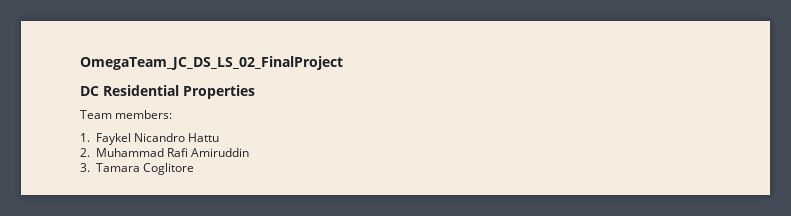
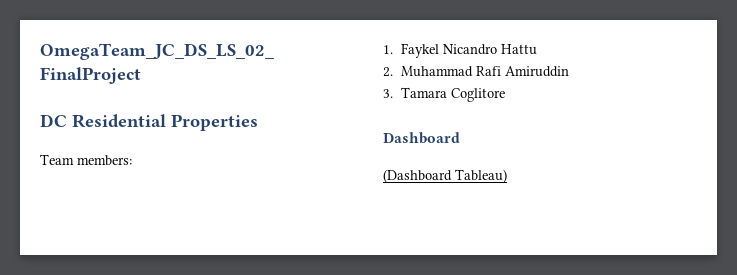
(195, 169) none -> [383,132,460,144] [383,169,507,183] // Dashboard // (Dashboard Tableau)

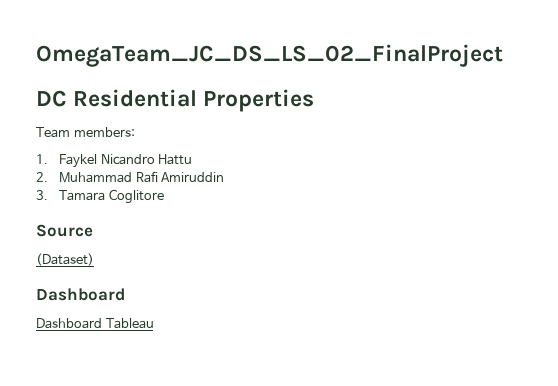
(505, 95) none -> [36,224,93,237] [36,253,94,266] // Source // (Dataset)
[383,169,507,183] (Dashboard Tableau) -> [36,318,154,329] Dashboard Tableau

